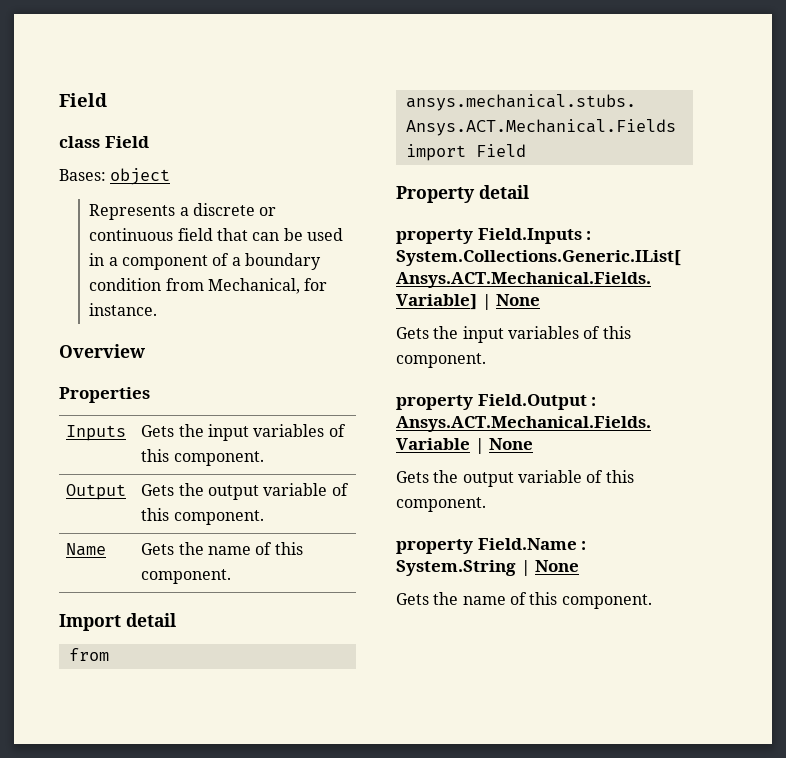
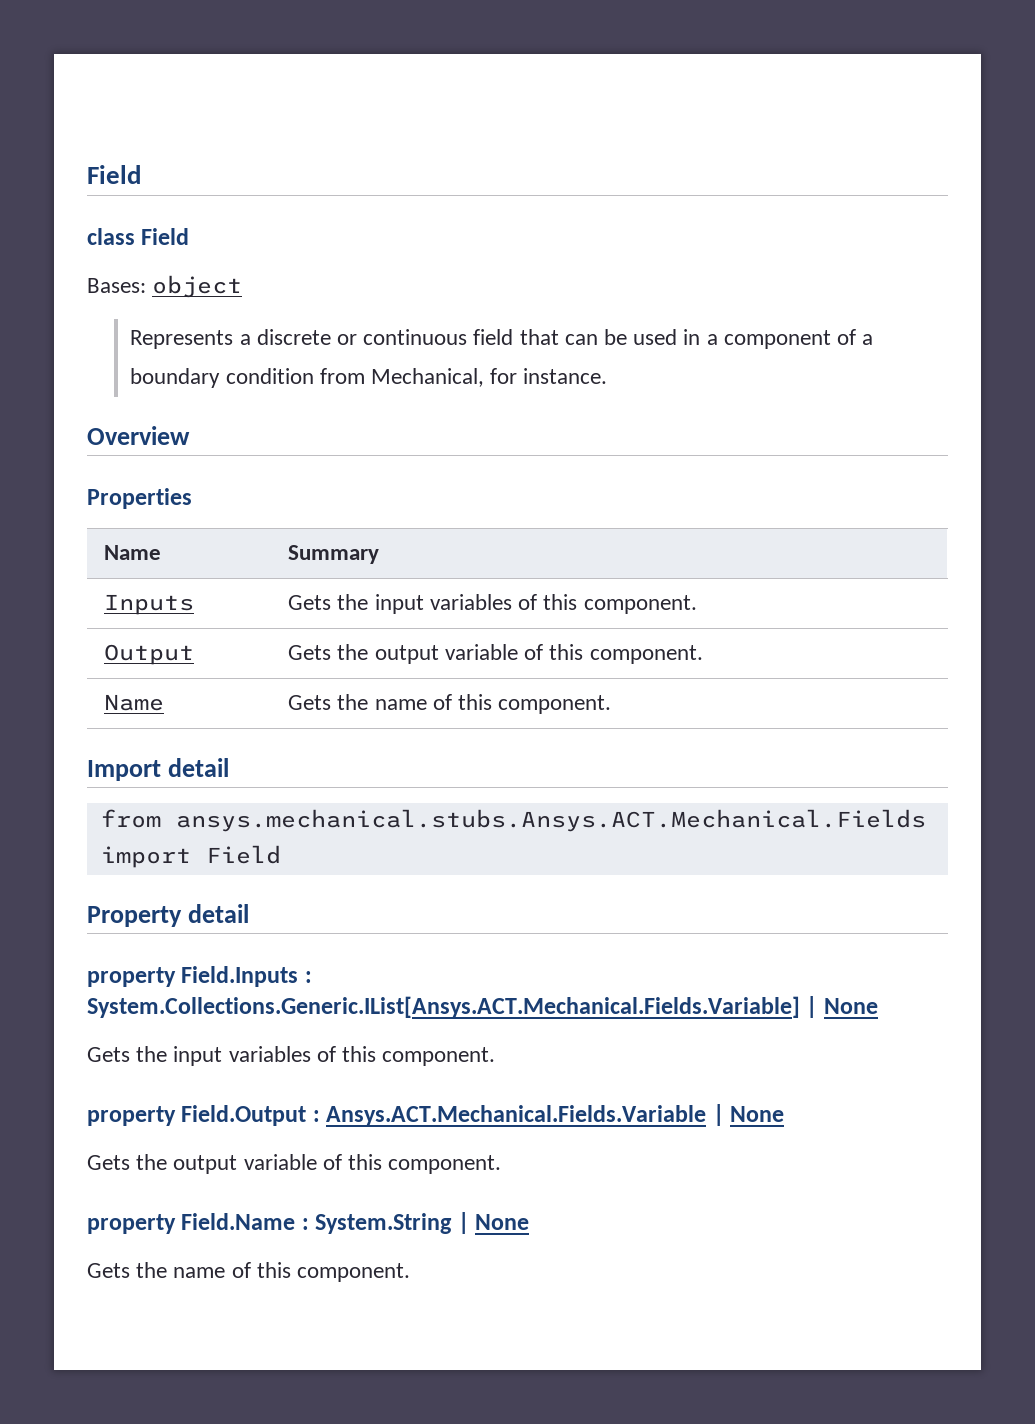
(150, 395) none -> [104,545,162,560] [288,545,380,564] // Name | Summary

